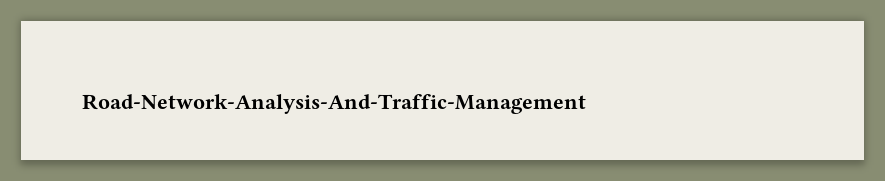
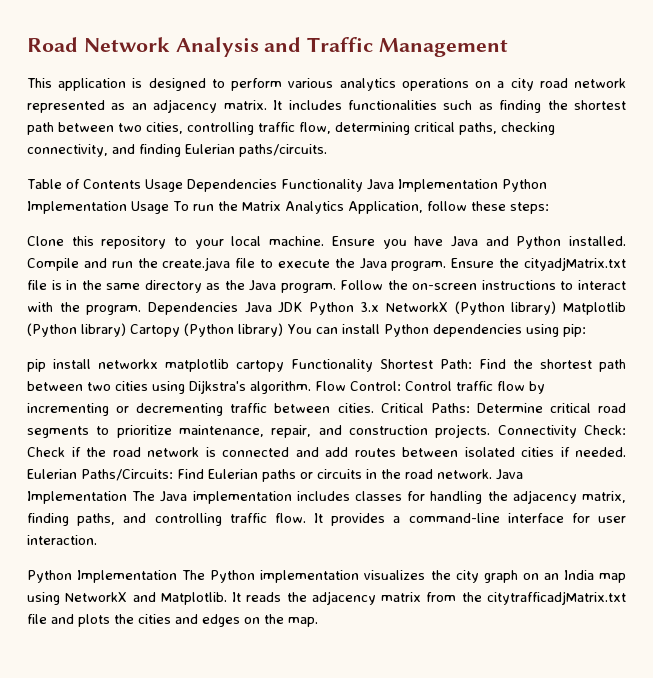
[82,94,586,114] Road-Network-Analysis-And-Traffic-Management -> [27,37,509,57] [27,78,626,91] [27,99,626,113] [27,122,555,135] [27,144,327,157] [27,179,547,192] [27,201,549,214] [27,236,626,249] [27,257,627,271] [27,280,626,293] [27,301,626,315] [27,323,586,337] [27,359,626,372] [27,380,545,394] [27,403,627,416] [27,424,626,438] [27,447,626,457] [27,469,523,482] [27,490,626,504] [27,513,626,526] [27,535,97,545] [27,570,626,583] [27,591,626,605] [27,614,318,627] Road Network Analysis and Traffic Management // This application is designed to perform various analytics operations on a city road network represented as an adjacency matrix. It includes functionalities such as finding the shortest path between two cities, controlling traffic flow, determining critical paths, checking connectivity, and finding Eulerian paths/circuits. // Table of Contents Usage Dependencies Functionality Java Implementation Python Implementation Usage To run the Matrix Analytics Application, follow these steps: // Clone this repository to your local machine. Ensure you have Java and Python installed. Compile and run the create.java file to execute the Java program. Ensure the cityadjMatrix.txt file is in the same directory as the Java program. Follow the on-screen instructions to interact with the program. Dependencies Java JDK Python 3.x NetworkX (Python library) Matplotlib (Python library) Cartopy (Python library) You can install Python dependencies using pip: // pip install networkx matplotlib cartopy Functionality Shortest Path: Find the shortest path between two cities using Dijkstra's algorithm. Flow Control: Control traffic flow by incrementing or decrementing traffic between cities. Critical Paths: Determine critical road segments to prioritize maintenance, repair, and construction projects. Connectivity Check: Check if the road network is connected and add routes between isolated cities if needed. Eulerian Paths/Circuits: Find Eulerian paths or circuits in the road network. Java Implementation The Java implementation includes classes for handling the adjacency matrix, finding paths, and controlling traffic flow. It provides a command-line interface for user interaction. // Python Implementation The Python implementation visualizes the city graph on an India map using NetworkX and Matplotlib. It reads the adjacency matrix from the citytrafficadjMatrix.txt file and plots the cities and edges on the map.

